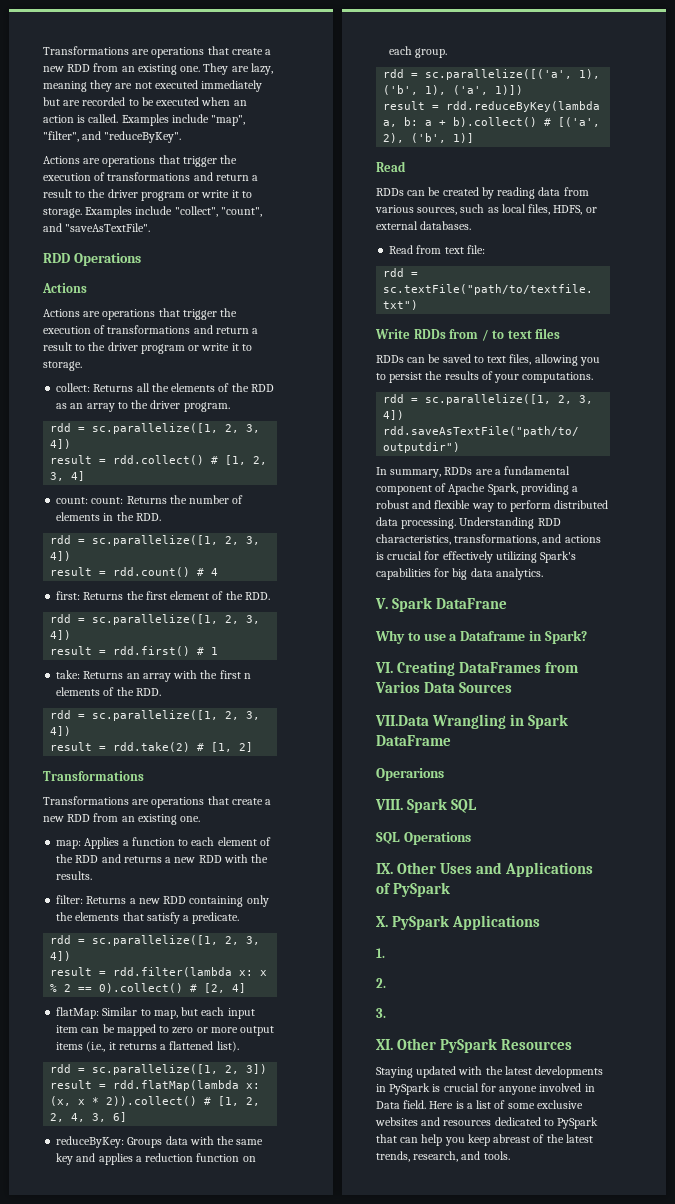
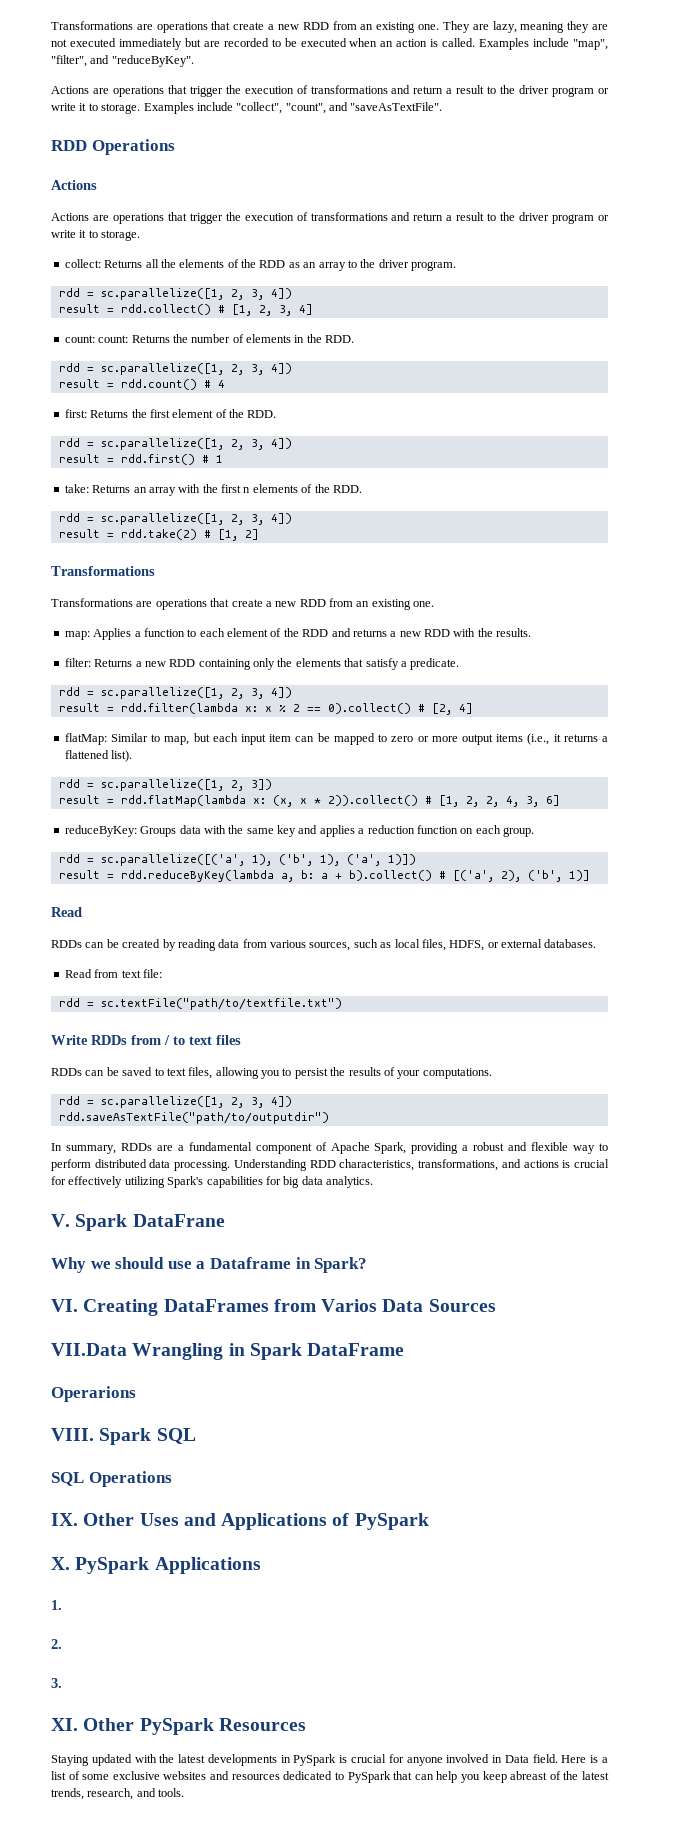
[407,632,421,641] to -> [90,1257,165,1269] we should

